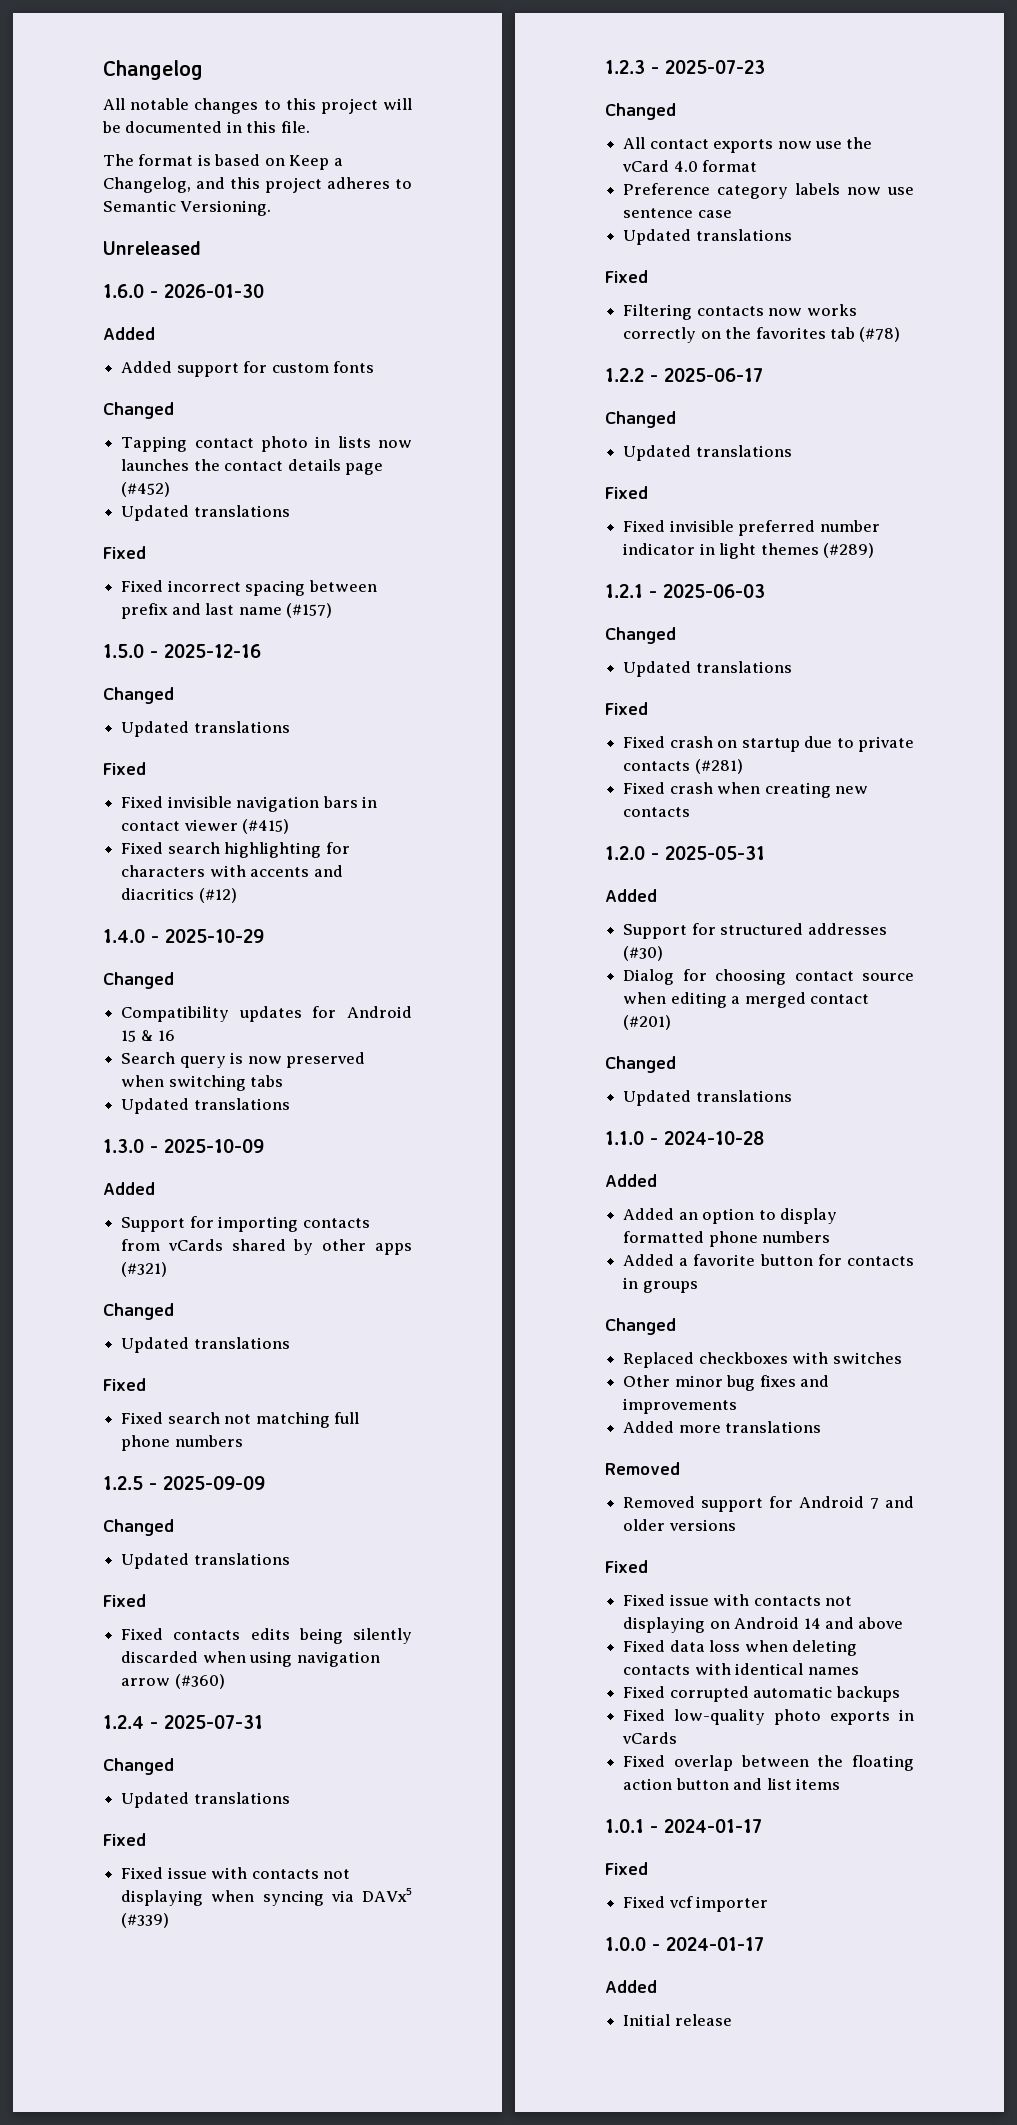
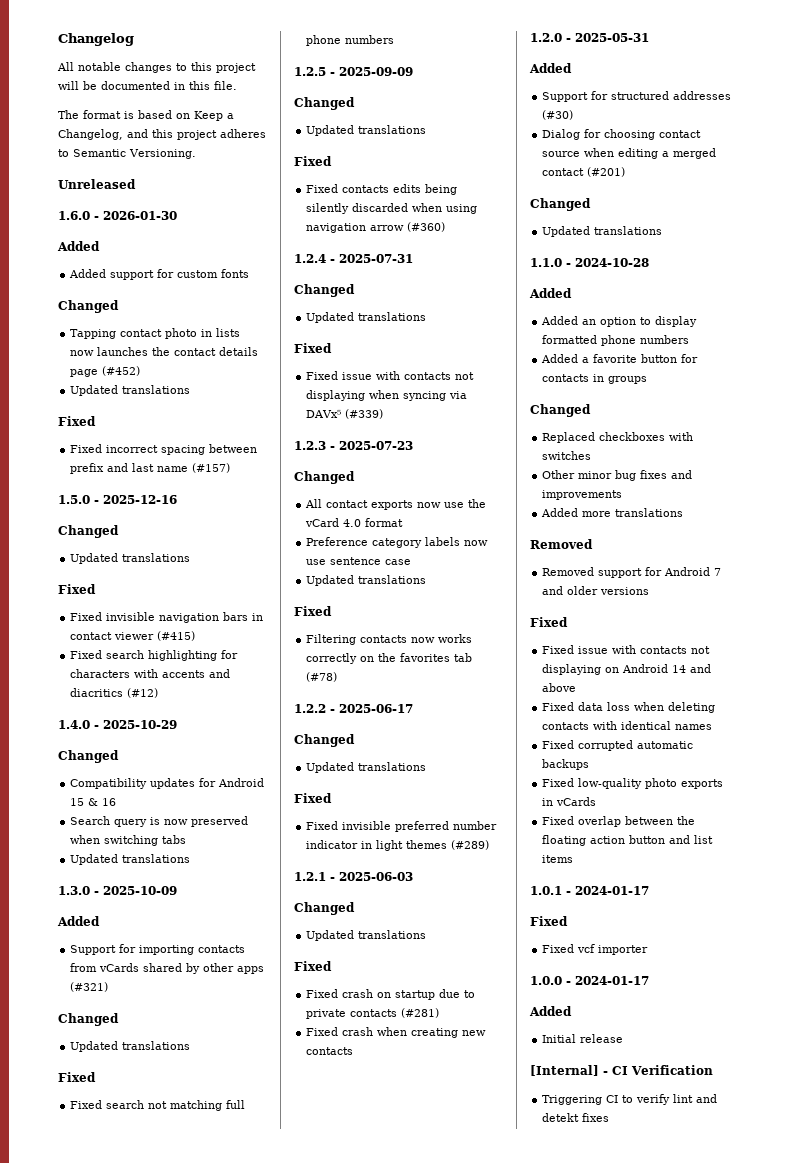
(732, 2020) none -> [530,1065,713,1076] [542,1094,718,1105] [542,1113,610,1122] // [Internal] - CI Verification // Triggering CI to verify lint and detekt fixes

